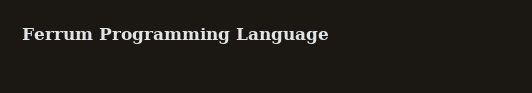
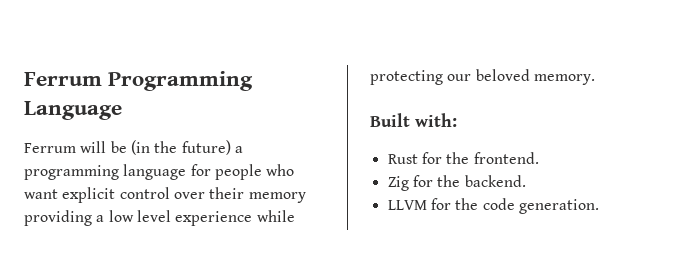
(329, 36) none -> [24,140,243,155] [24,164,295,180] [24,187,306,203] [24,210,295,226] [370,69,595,85] [370,113,457,127] [387,152,539,164] [387,175,526,191] [387,198,599,214] // Ferrum will be (in the future) a programming language for people who want explicit control over their memory providing a low level experience while protecting our beloved memory. // Built with: // Rust for the frontend. // Zig for the backend. // LLVM for the code generation.

